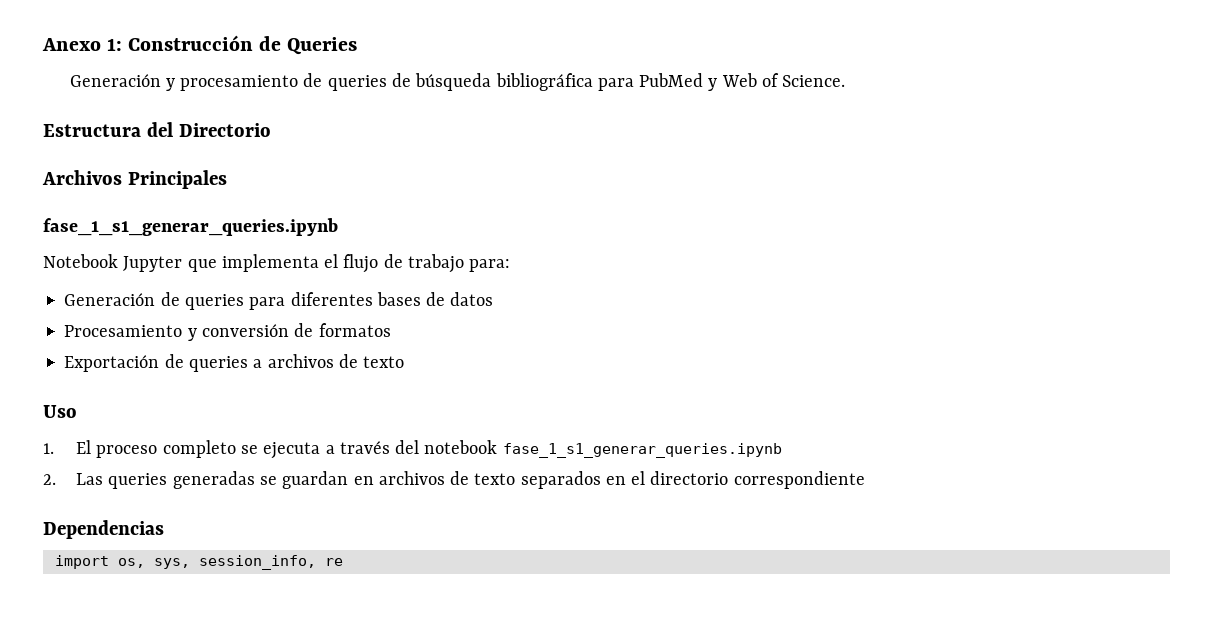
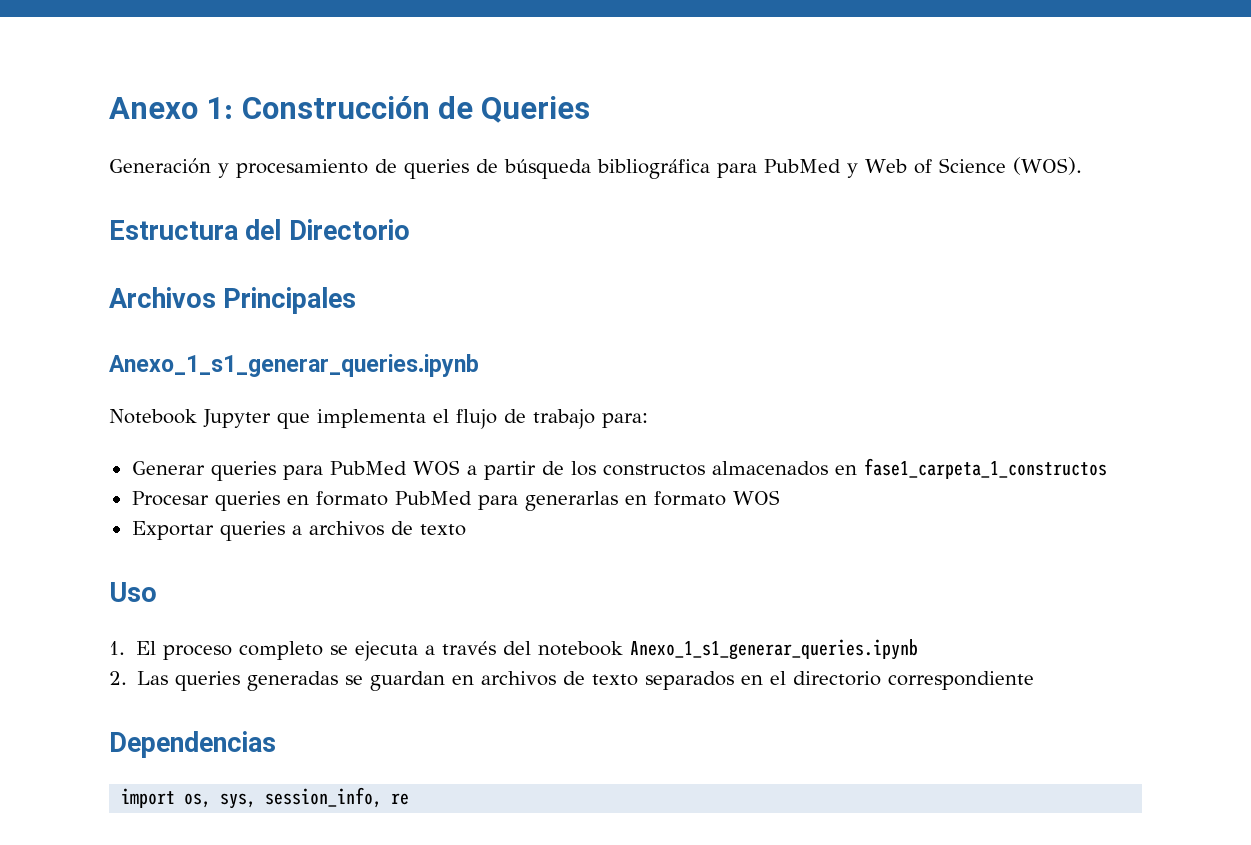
[782,75,846,87] Science. -> [938,157,1082,175] Science (WOS).
[43,218,338,236] fase_1_s1_generar_queries.ipynb -> [109,354,479,377] Anexo_1_s1_generar_queries.ipynb
[64,292,494,310] [64,323,391,341] [64,354,184,372] Generación de queries para diferentes bases de datos // Procesamiento y conversión de formatos // Exportación de -> [131,458,1107,481] [131,490,780,511] [131,521,214,540] Generar queries para PubMed WOS a partir de los constructos almacenados en fase1_carpeta_1_constructos // Procesar queries en formato PubMed para generarlas en formato WOS // Exportar
[502,443,782,458] fase_1_s1_generar_queries.ipynb -> [629,639,918,660] Anexo_1_s1_generar_queries.ipynb

